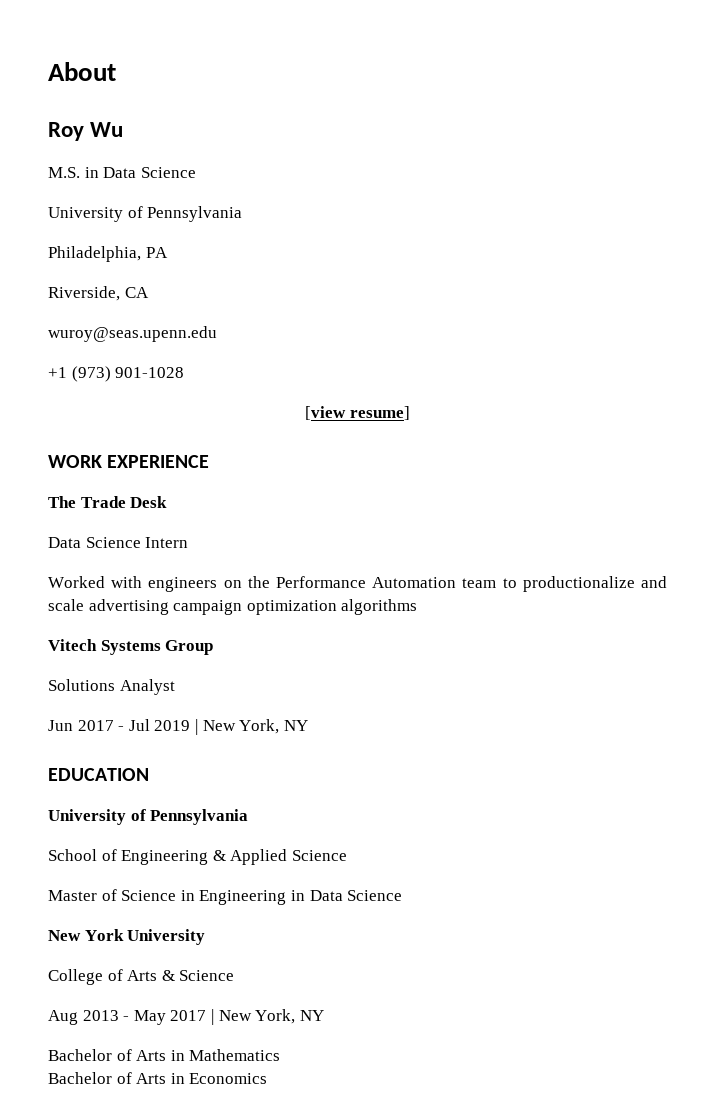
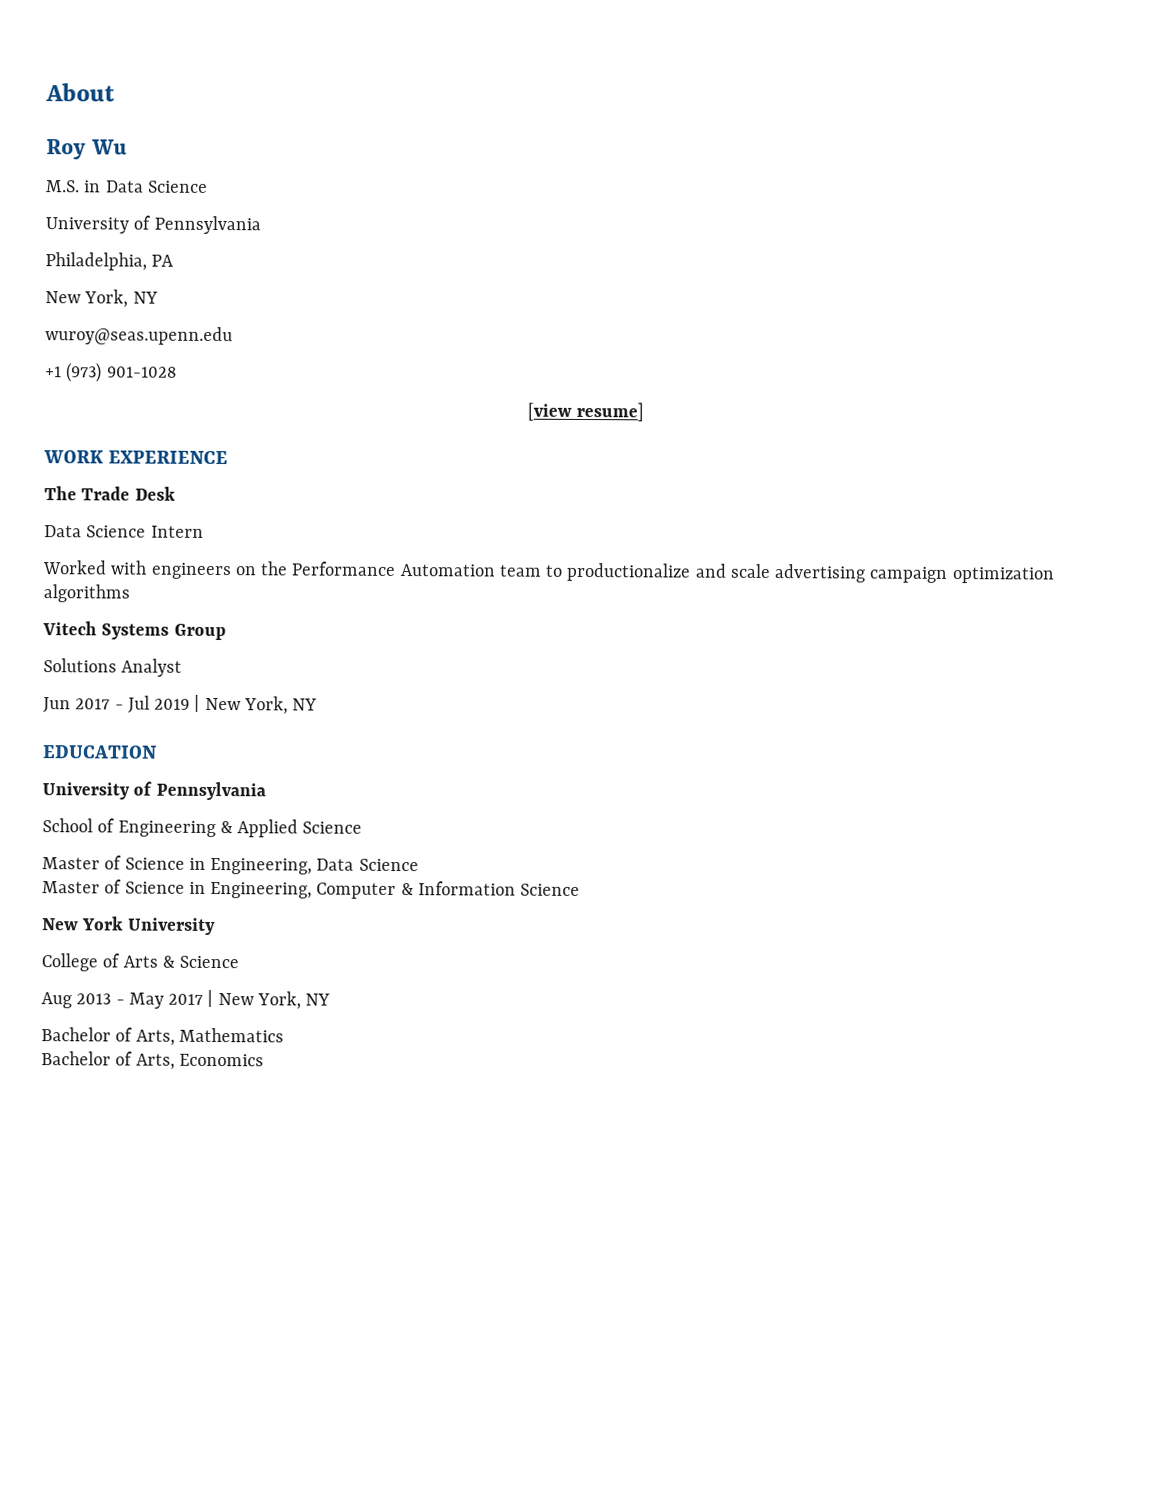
[48,286,149,301] Riverside, CA -> [45,289,158,308] New York, NY
[199,890,343,905] Engineering in Data -> [210,857,419,875] [42,879,516,899] Engineering, Data Science // Master of Science in Engineering, Computer & Information
[136,1050,185,1061] Arts in -> [135,1029,175,1046] Arts,
[136,1073,185,1084] Arts in -> [135,1053,175,1070] Arts,

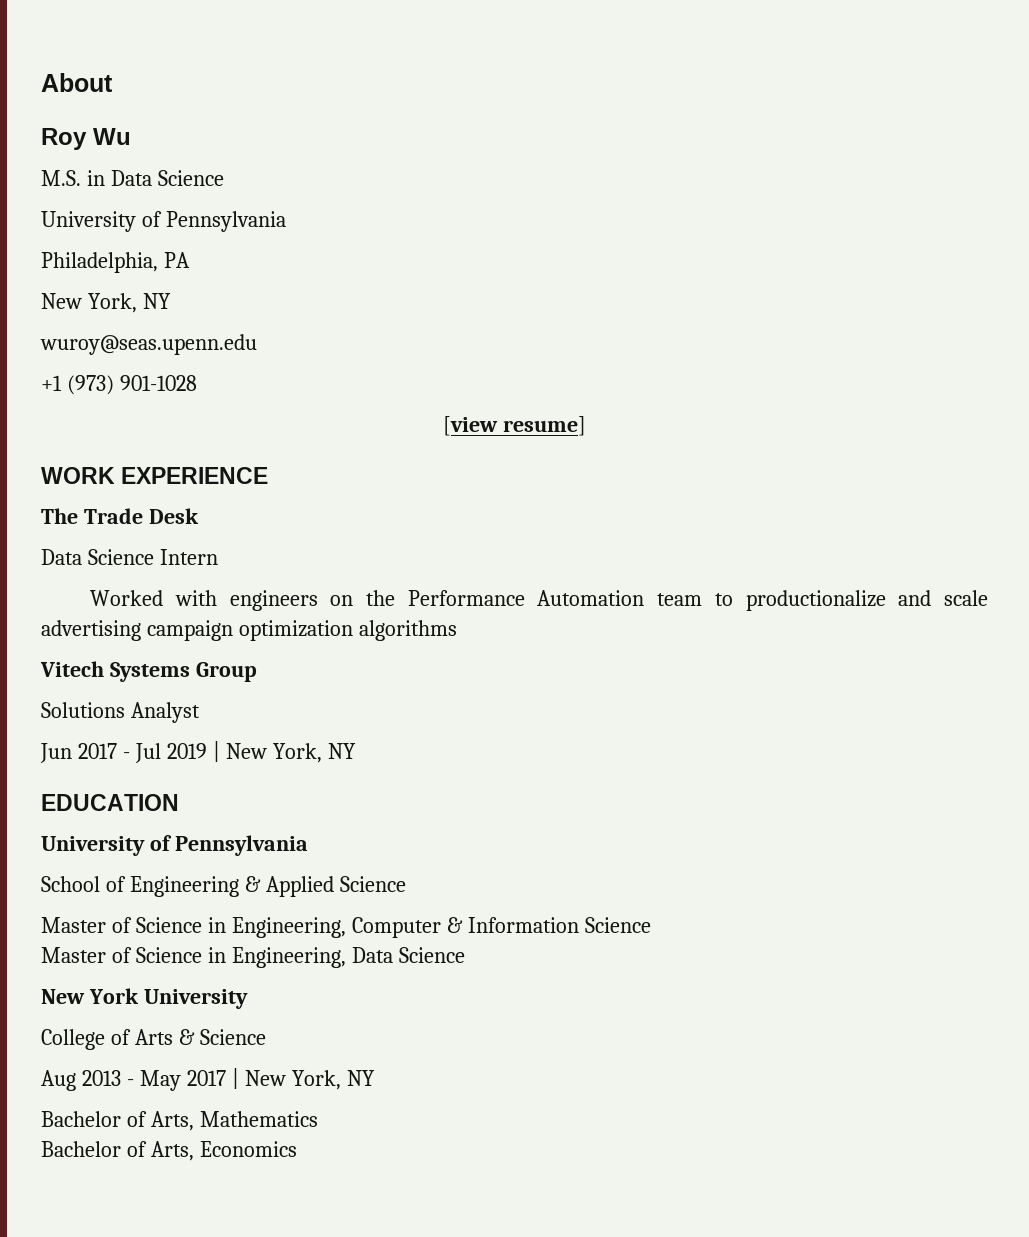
[316,858,419,872] [42,879,516,899] Data Science // Master of Science in Engineering, Computer & Information -> [351,917,651,938] [41,947,393,968] Computer & Information Science // Master of Science in Engineering, Data

